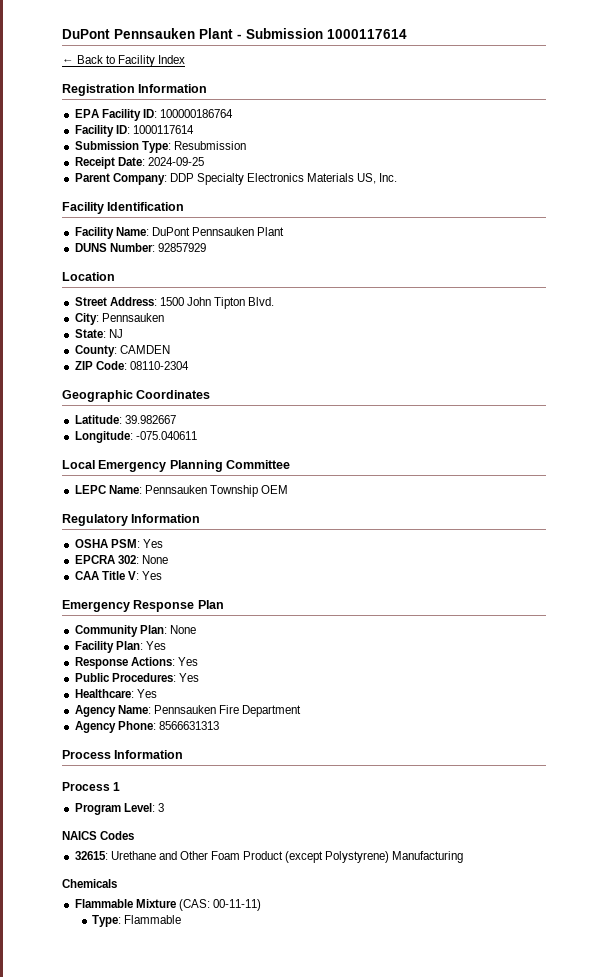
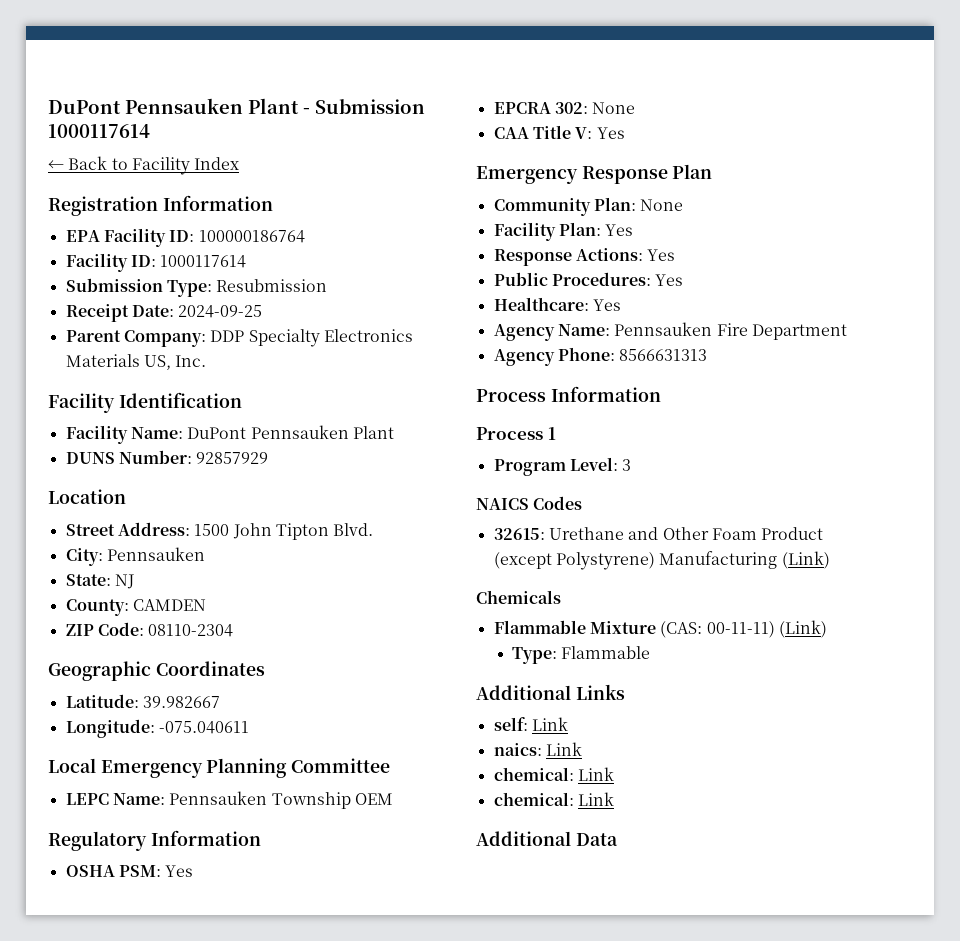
(464, 857) none -> [781,551,830,569] (Link)
(261, 905) none -> [778,620,827,638] (Link)
(182, 919) none -> [476,684,625,700] [493,717,568,731] [493,742,582,756] [493,767,614,781] [493,792,614,806] [476,831,618,846] // Additional Links // self: Link // naics: Link // chemical: Link // chemical: Link // Additional Data

